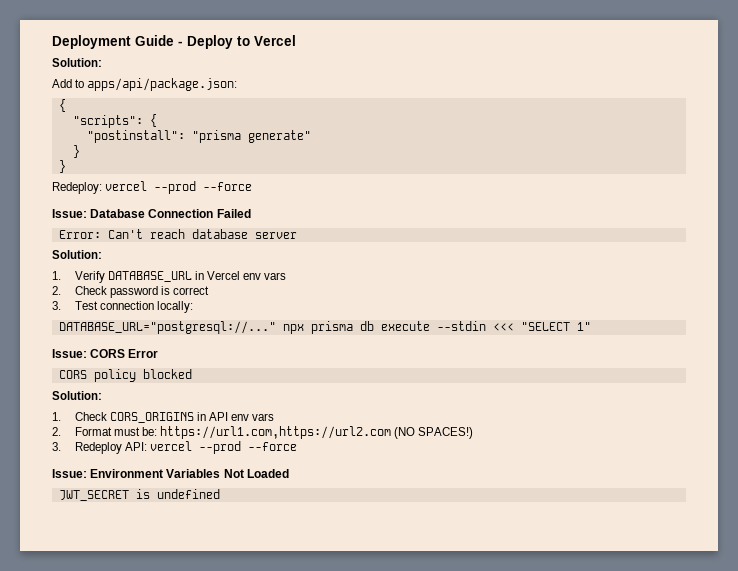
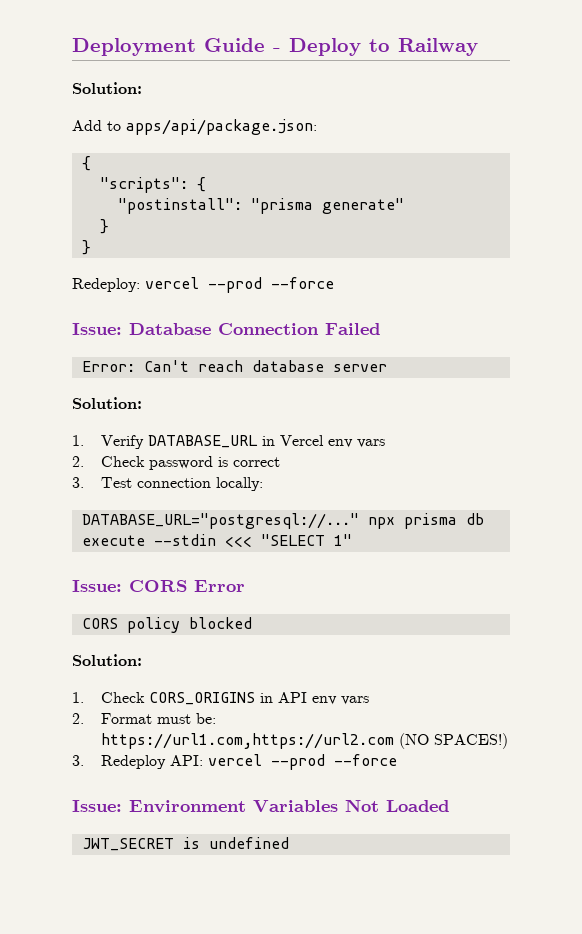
[254,35,296,46] Vercel -> [398,38,478,56] Railway

